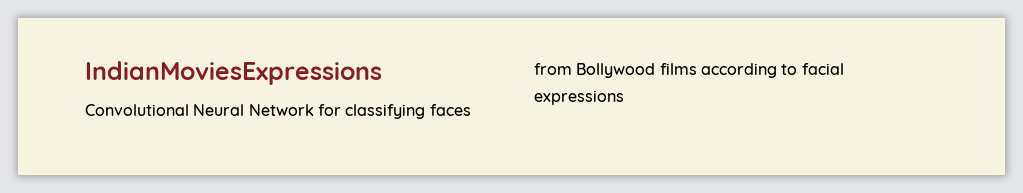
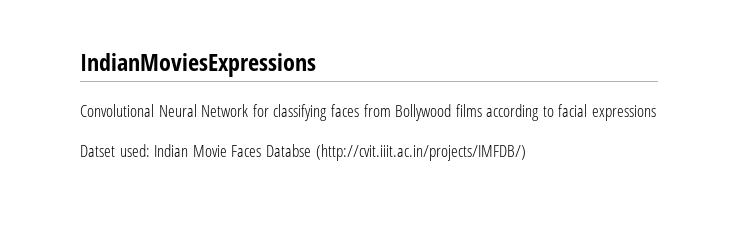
(624, 97) none -> [80,144,526,161] // Datset used: Indian Movie Faces Databse (http://cvit.iiit.ac.in/projects/IMFDB/)

